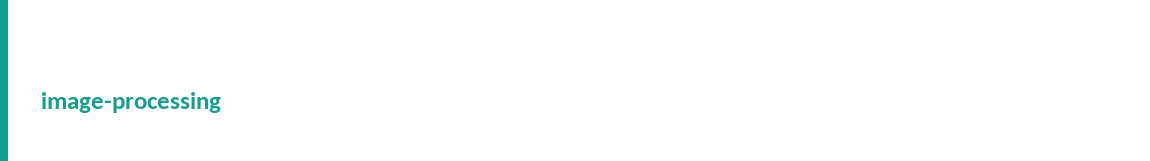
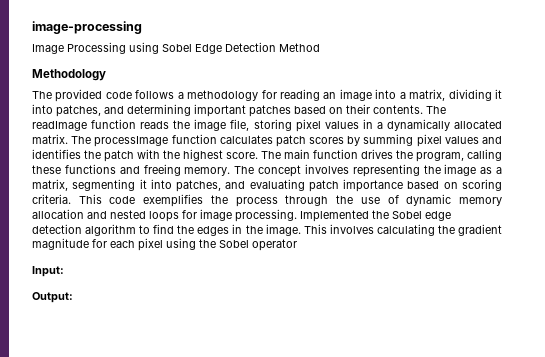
(221, 102) none -> [32,42,320,54] [32,69,106,81] [32,89,503,102] [32,104,446,117] [32,119,502,132] [32,134,503,147] [32,149,502,162] [32,164,502,177] [32,179,502,192] [32,194,503,207] [32,209,451,222] [32,224,502,236] [32,238,297,251] [32,266,64,277] [32,292,73,303] // Image Processing using Sobel Edge Detection Method // Methodology // The provided code follows a methodology for reading an image into a matrix, dividing it into patches, and determining important patches based on their contents. The readImage function reads the image file, storing pixel values in a dynamically allocated matrix. The processImage function calculates patch scores by summing pixel values and identifies the patch with the highest score. The main function drives the program, calling these functions and freeing memory. The concept involves representing the image as a matrix, segmenting it into patches, and evaluating patch importance based on scoring criteria. This code exemplifies the process through the use of dynamic memory allocation and nested loops for image processing. Implemented the Sobel edge detection algorithm to find the edges in the image. This involves calculating the gradient magnitude for each pixel using the Sobel operator // Input: // Output:

